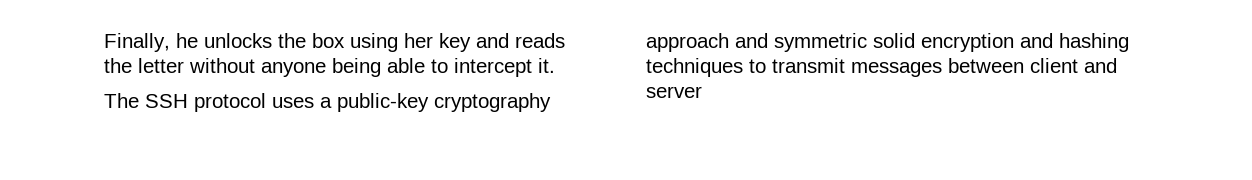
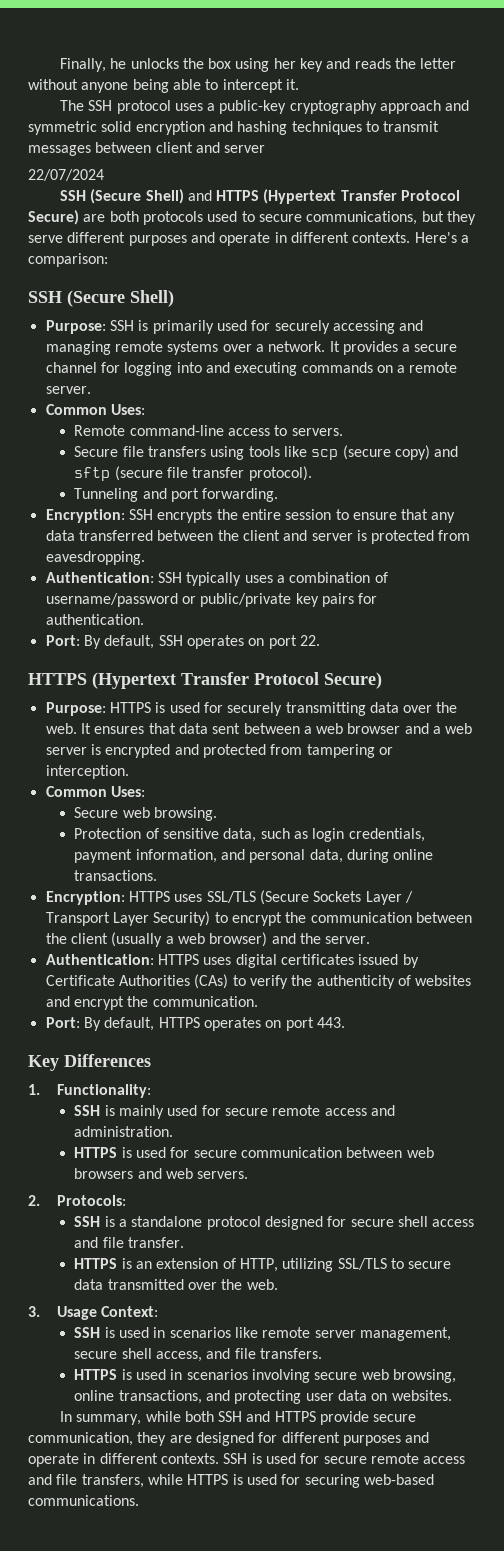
(702, 92) none -> [28,169,104,181] [59,189,461,204] [28,210,476,225] [28,232,469,246] [28,253,108,267] [28,290,174,307] [45,320,424,334] [45,341,458,355] [45,362,458,376] [45,386,91,394] [45,404,145,415] [74,425,343,436] [74,445,459,460] [74,466,312,481] [74,488,279,502] [45,509,456,523] [45,530,471,544] [45,551,145,565] [45,572,388,586] [45,593,378,607] [45,614,144,625] [45,635,320,649] [28,672,382,689] [45,702,458,716] [45,723,473,734] [45,744,393,758] [45,765,129,779] [45,786,145,797] [74,807,218,821] [74,828,425,842] [74,849,434,863] [74,870,158,881] [45,890,413,905] [45,911,472,926] [45,932,371,947] [45,954,419,968] [45,974,472,989] [45,996,258,1010] [45,1017,345,1031] [28,1054,151,1071] [28,1084,151,1098] [74,1105,395,1119] [74,1126,174,1137] [74,1147,434,1158] [74,1168,249,1179] [28,1195,126,1206] [74,1216,475,1230] [74,1237,185,1248] [74,1258,452,1272] [74,1279,278,1290] [28,1306,159,1320] [74,1327,451,1341] [74,1348,323,1362] [74,1369,456,1383] [74,1390,452,1404] [59,1411,417,1425] [28,1432,430,1446] [28,1453,466,1467] [28,1474,434,1488] [28,1495,139,1506] // 22/07/2024 // SSH (Secure Shell) and HTTPS (Hypertext Transfer Protocol Secure) are both protocols used to secure communications, but they serve different purposes and operate in different contexts. Here's a comparison: // SSH (Secure Shell) // Purpose: SSH is primarily used for securely accessing and managing remote systems over a network. It provides a secure channel for logging into and executing commands on a remote server. // Common Uses: // Remote command-line access to servers. // Secure file transfers using tools like scp (secure copy) and sftp (secure file transfer protocol). // Tunneling and port forwarding. // Encryption: SSH encrypts the entire session to ensure that any data transferred between the client and server is protected from eavesdropping. // Authentication: SSH typically uses a combination of username/password or public/private key pairs for authentication. // Port: By default, SSH operates on port 22. // HTTPS (Hypertext Transfer Protocol Secure) // Purpose: HTTPS is used for securely transmitting data over the web. It ensures that data sent between a web browser and a web server is encrypted and protected from tampering or interception. // Common Uses: // Secure web browsing. // Protection of sensitive data, such as login credentials, payment information, and personal data, during online transactions. // Encryption: HTTPS uses SSL/TLS (Secure Sockets Layer / Transport Layer Security) to encrypt the communication between the client (usually a web browser) and the server. // Authentication: HTTPS uses digital certificates issued by Certificate Authorities (CAs) to verify the authenticity of websites and encrypt the communication. // Port: By default, HTTPS operates on port 443. // Key Differences // 1. Functionality: // SSH is mainly used for secure remote access and administration. // HTTPS is used for secure communication between web browsers and web servers. // 2. Protocols: // SSH is a standalone protocol designed for secure shell access and file transfer. // HTTPS is an extension of HTTP, utilizing SSL/TLS to secure data transmitted over the web. // 3. Usage Context: // SSH is used in scenarios like remote server management, secure shell access, and file transfers. // HTTPS is used in scenarios involving secure web browsing, online transactions, and protecting user data on websites. // In summary, while both SSH and HTTPS provide secure communication, they are designed for different purposes and operate in different contexts. SSH is used for secure remote access and file transfers, while HTTPS is used for securing web-based communications.

